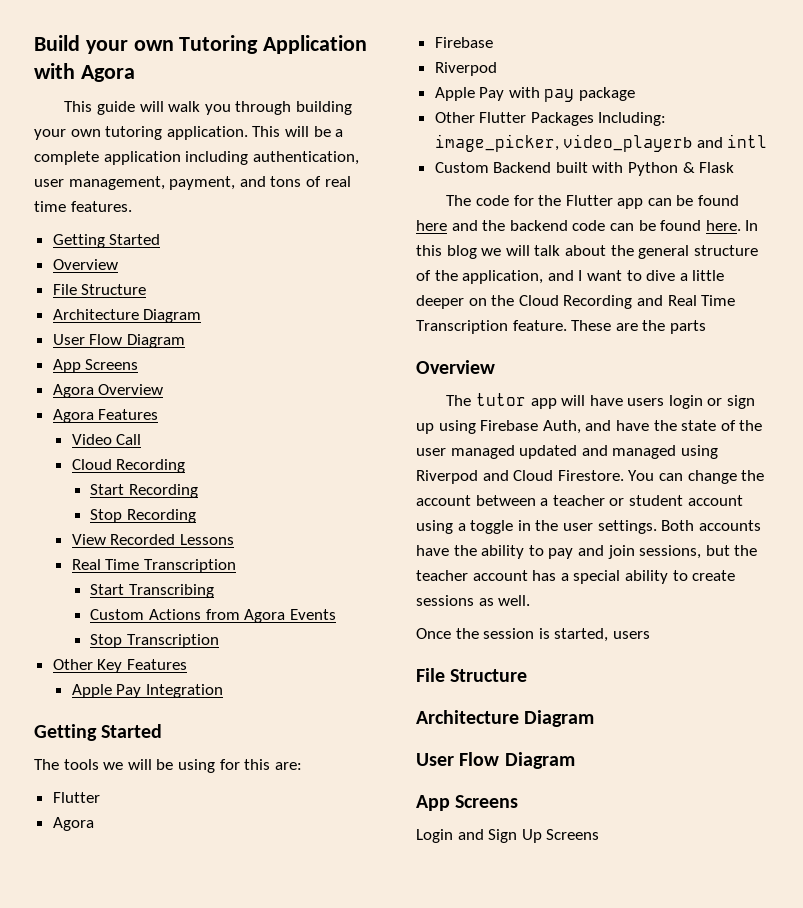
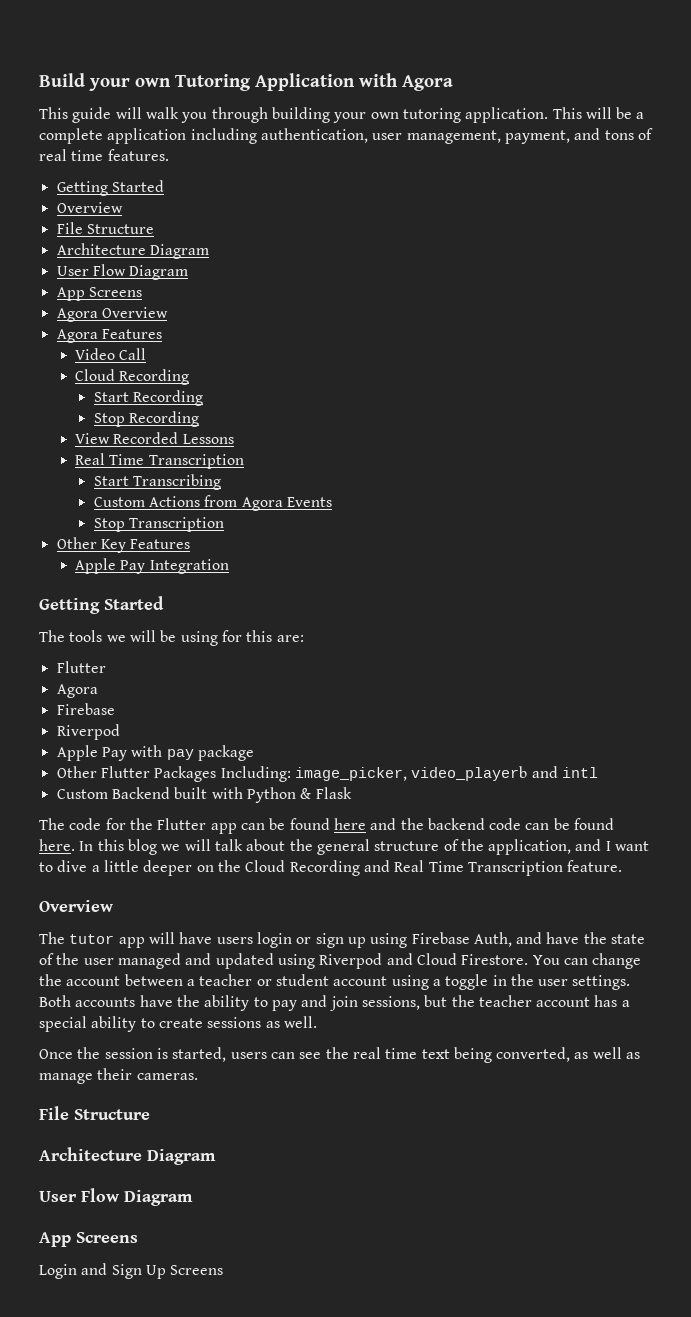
[571,320,706,334] These are the parts -> (623, 866) none
[519,445,677,459] updated and managed -> [185,953,274,969] and updated
(650, 635) none -> [270,1047,641,1063] [39,1068,198,1084] can see the real time text being converted, as well as manage their cameras.

